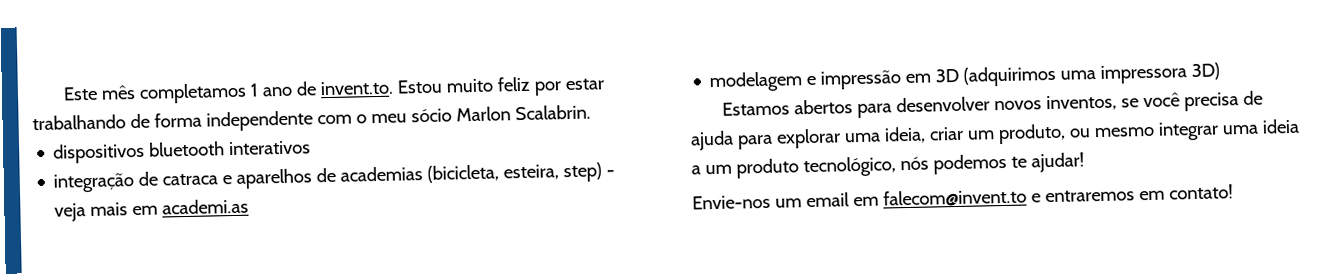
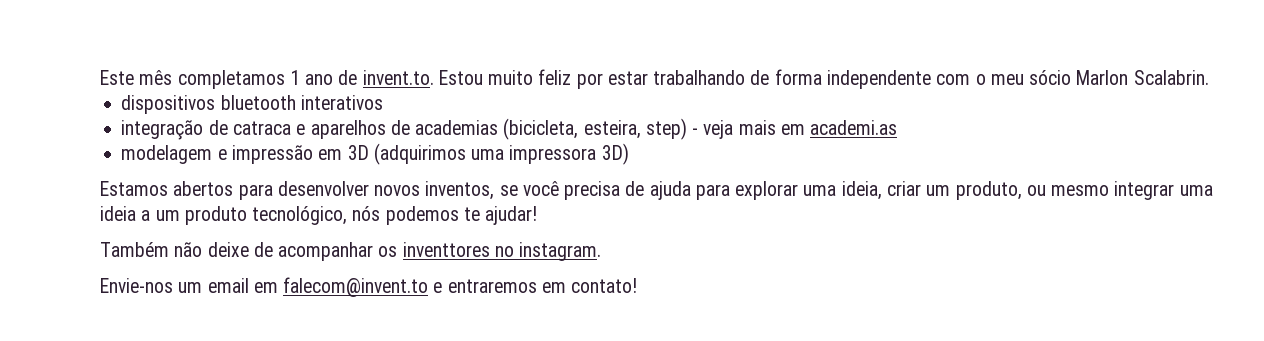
(1084, 162) none -> [100,242,602,261] // Também não deixe de acompanhar os inventtores no instagram.

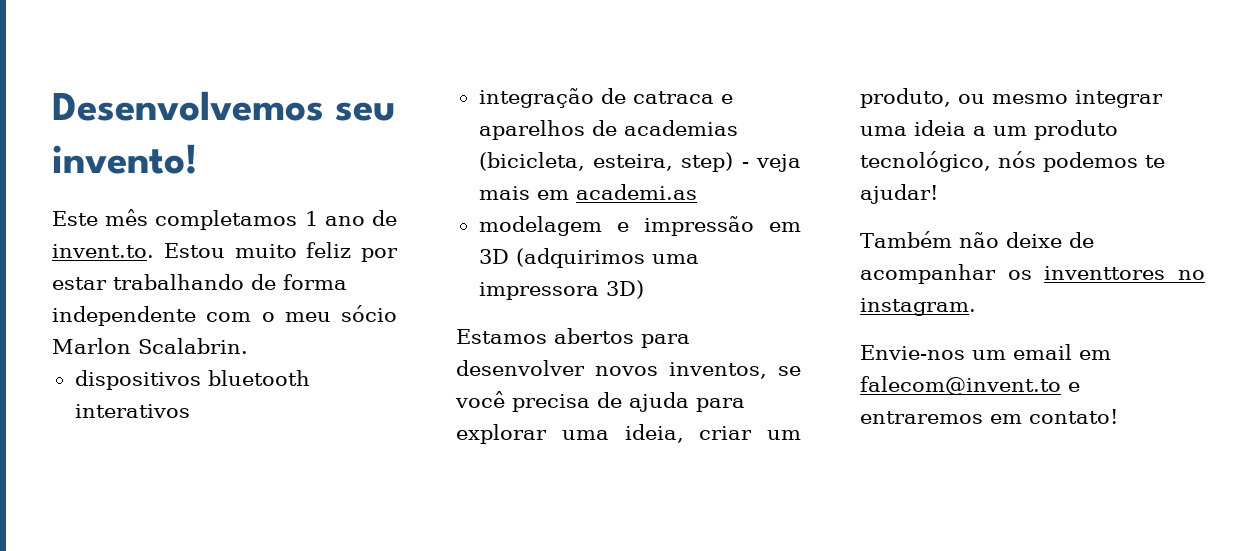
(100, 77) none -> [52,91,396,121] [52,144,197,174] Desenvolvemos seu invento! //

